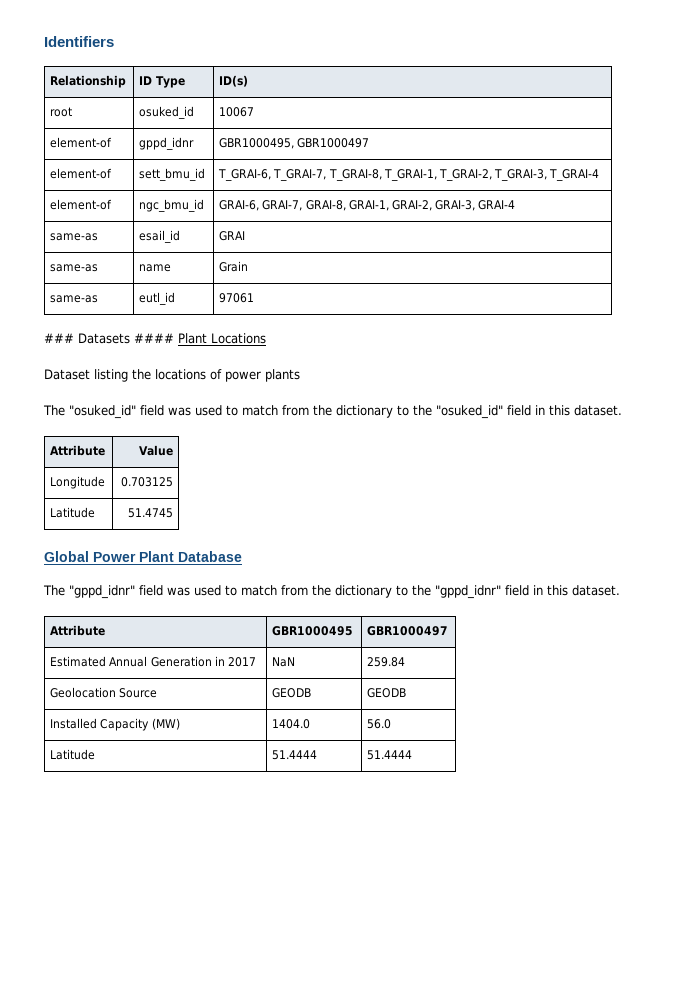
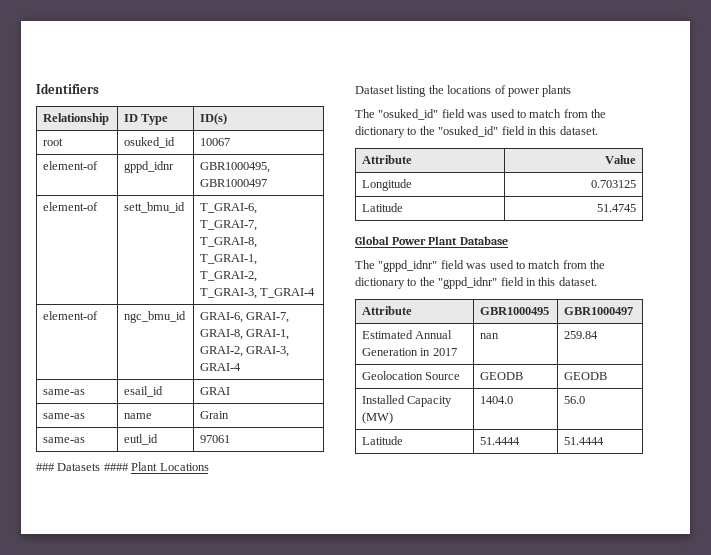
[272,657,296,667] NaN -> [480,333,500,339] nan

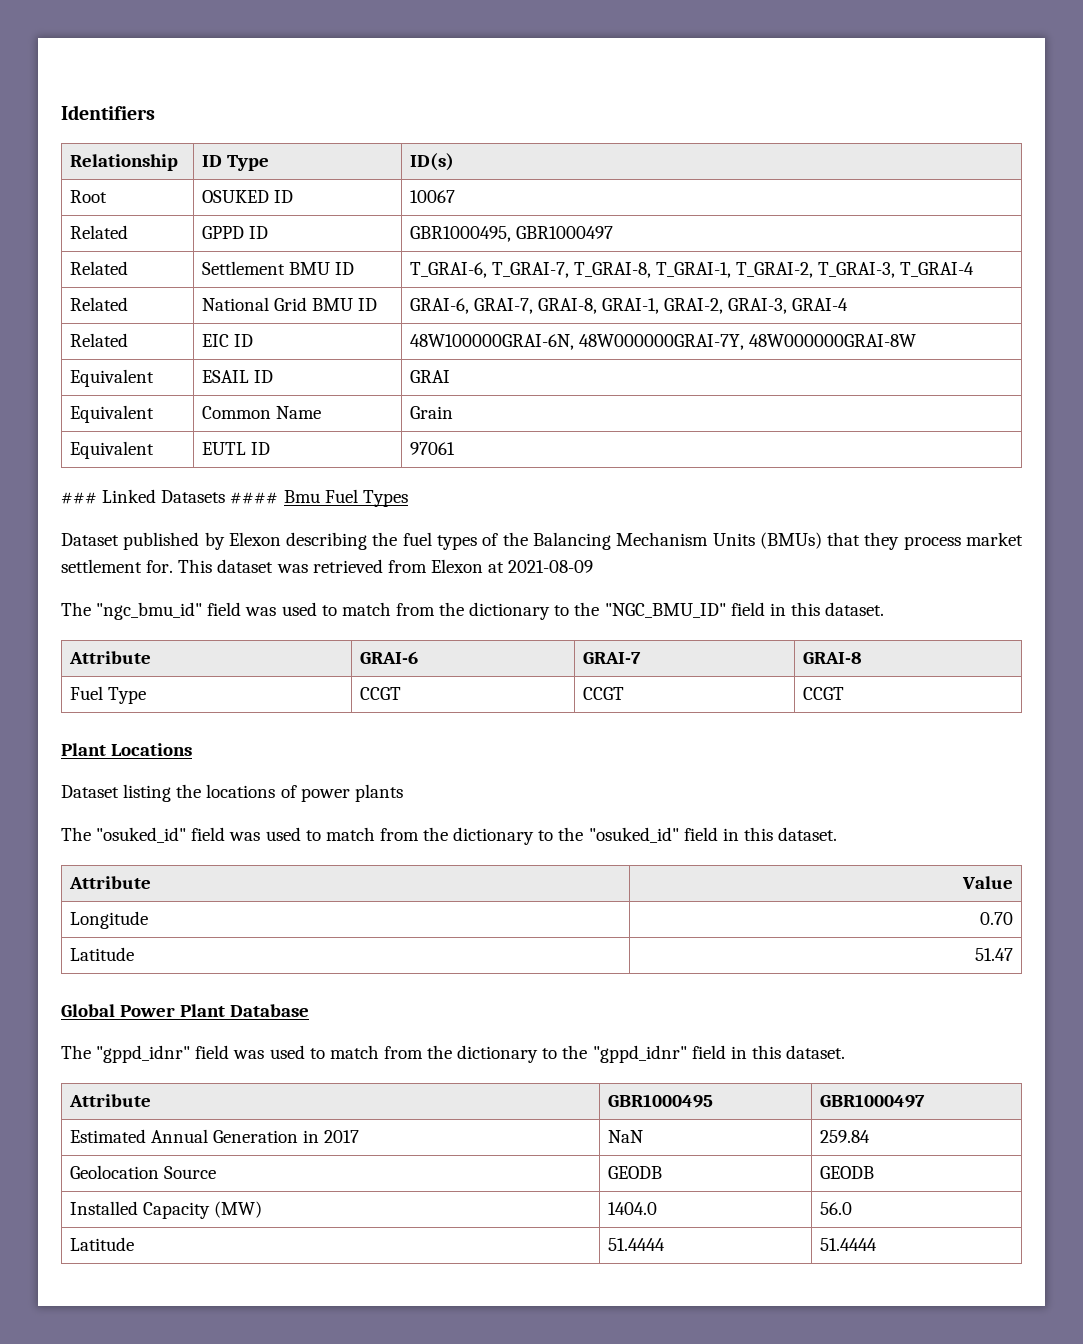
[43,138,64,146] [124,137,176,148] [200,138,231,146] [43,161,99,170] [124,161,175,173] [200,162,271,173] [200,179,268,187] [43,202,99,211] [124,202,186,213] root | osuked_id | 10067 // element-of | gppd_idnr | GBR1000495, GBR1000497 // element-of | sett_bmu_id -> [69,190,107,203] [201,190,293,203] [409,190,455,203] [69,225,128,239] [201,226,268,239] [409,226,613,242] [69,261,128,275] [201,261,354,275] Root | OSUKED ID | 10067 // Related | GPPD ID | GBR1000495, GBR1000497 // Related | Settlement BMU ID
[43,311,99,320] [124,311,187,323] element-of | ngc_bmu_id -> [69,297,128,311] [201,297,377,311] Related | National Grid BMU ID
[43,389,86,395] [124,386,164,397] [200,387,231,395] [43,413,86,419] [124,413,153,419] [200,411,230,419] [43,437,86,443] [124,434,159,445] same-as | esail_id | GRAI // same-as | name | Grain // same-as | eutl_id -> [69,333,128,347] [201,334,253,347] [409,334,916,350] [69,369,154,387] [201,370,273,383] [409,370,450,383] [69,405,154,423] [201,406,321,419] [409,406,453,419] [69,441,154,459] [201,442,270,455] Related | EIC ID | 48W100000GRAI-6N, 48W000000GRAI-7Y, 48W000000GRAI-8W // Equivalent | ESAIL ID | GRAI // Equivalent | Common Name | Grain // Equivalent | EUTL ID
(55, 467) none -> [102,489,157,503] Linked
(129, 467) none -> [283,489,408,507] [61,532,1023,550] [61,559,594,573] [61,602,885,620] [68,651,151,664] [359,651,418,664] [582,652,641,664] [802,652,862,664] [69,686,146,704] [359,687,401,700] [582,687,624,700] [802,687,844,700] Bmu Fuel Types // Dataset published by Elexon describing the fuel types of the Balancing Mechanism Units (BMUs) that they process market settlement for. This dataset was retrieved from Elexon at 2021-08-09 // The "ngc_bmu_id" field was used to match from the dictionary to the "NGC_BMU_ID" field in this dataset. // Attribute | GRAI-6 | GRAI-7 | GRAI-8 // Fuel Type | CCGT | CCGT | CCGT //
[590,180,636,188] [362,203,404,212] [596,204,636,212] 0.703125 // Latitude | 51.4745 -> [980,912,1014,925] [69,947,134,961] [975,948,1014,961] 0.70 // Latitude | 51.47
[480,333,500,339] nan -> [607,1130,643,1143] NaN

